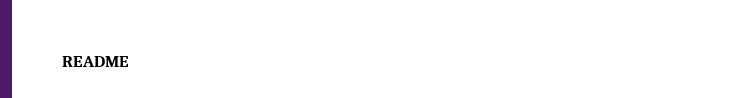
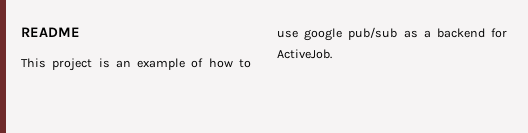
(129, 61) none -> [21,58,251,71] [277,27,507,41] [277,49,332,59] // This project is an example of how to use google pub/sub as a backend for ActiveJob.

